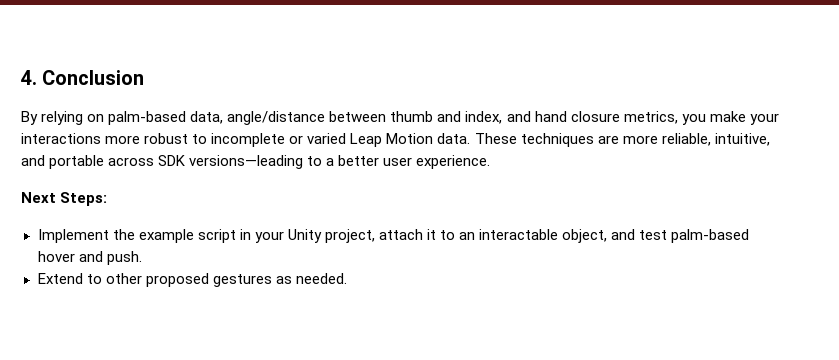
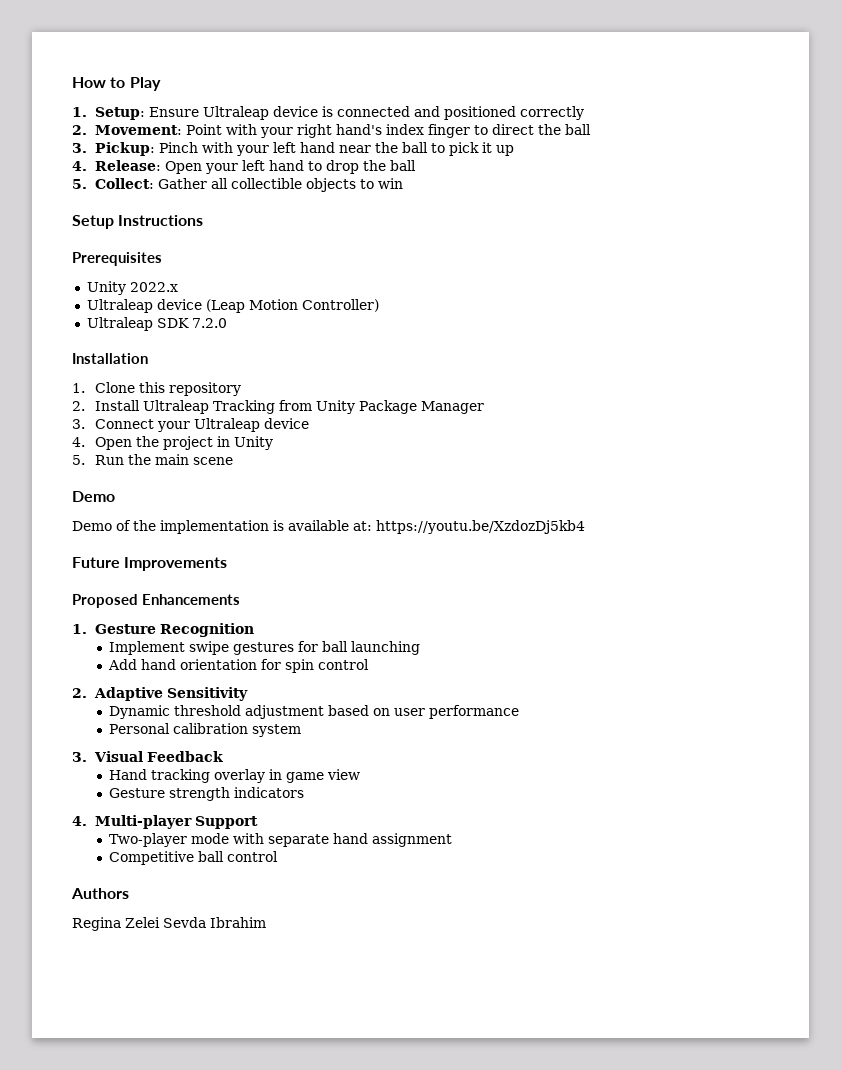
[21,70,145,85] [21,111,779,125] [21,133,770,147] [21,155,491,169] [21,192,108,206] [37,229,750,243] [37,251,142,265] [37,273,347,287] 4. Conclusion // By relying on palm-based data, angle/distance between thumb and index, and hand closure metrics, you make your interactions more robust to incomplete or varied Leap Motion data. These techniques are more reliable, intuitive, and portable across SDK versions—leading to a better user experience. // Next Steps: // Implement the example script in your Unity project, attach it to an interactable object, and test palm-based hover and push. // Extend to other proposed gestures as needed. -> [72,77,161,91] [72,106,584,120] [72,124,591,138] [72,142,514,156] [72,160,416,174] [72,178,403,192] [72,215,204,229] [72,252,162,266] [86,281,178,295] [86,299,379,313] [86,317,227,331] [72,353,148,364] [72,382,241,396] [72,400,484,414] [72,418,309,432] [72,436,273,450] [72,454,233,465] [72,491,115,502] [72,520,585,534] [72,557,228,571] [72,594,241,608] [72,623,254,637] [109,641,421,655] [108,659,370,673] [72,687,248,701] [109,705,520,719] [109,723,302,737] [72,751,223,762] [109,769,361,783] [109,787,305,801] [72,815,258,829] [109,833,453,847] [109,851,279,865] [71,888,129,899] [72,917,266,931] How to Play // 1. Setup: Ensure Ultraleap device is connected and positioned correctly // 2. Movement: Point with your right hand's index finger to direct the ball // 3. Pickup: Pinch with your left hand near the ball to pick it up // 4. Release: Open your left hand to drop the ball // 5. Collect: Gather all collectible objects to win // Setup Instructions // Prerequisites // Unity 2022.x // Ultraleap device (Leap Motion Controller) // Ultraleap SDK 7.2.0 // Installation // 1. Clone this repository // 2. Install Ultraleap Tracking from Unity Package Manager // 3. Connect your Ultraleap device // 4. Open the project in Unity // 5. Run the main scene // Demo // Demo of the implementation is available at: https://youtu.be/XzdozDj5kb4 // Future Improvements // Proposed Enhancements // 1. Gesture Recognition // Implement swipe gestures for ball launching // Add hand orientation for spin control // 2. Adaptive Sensitivity // Dynamic threshold adjustment based on user performance // Personal calibration system // 3. Visual Feedback // Hand tracking overlay in game view // Gesture strength indicators // 4. Multi-player Support // Two-player mode with separate hand assignment // Competitive ball control // Authors // Regina Zelei Sevda Ibrahim

